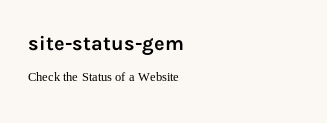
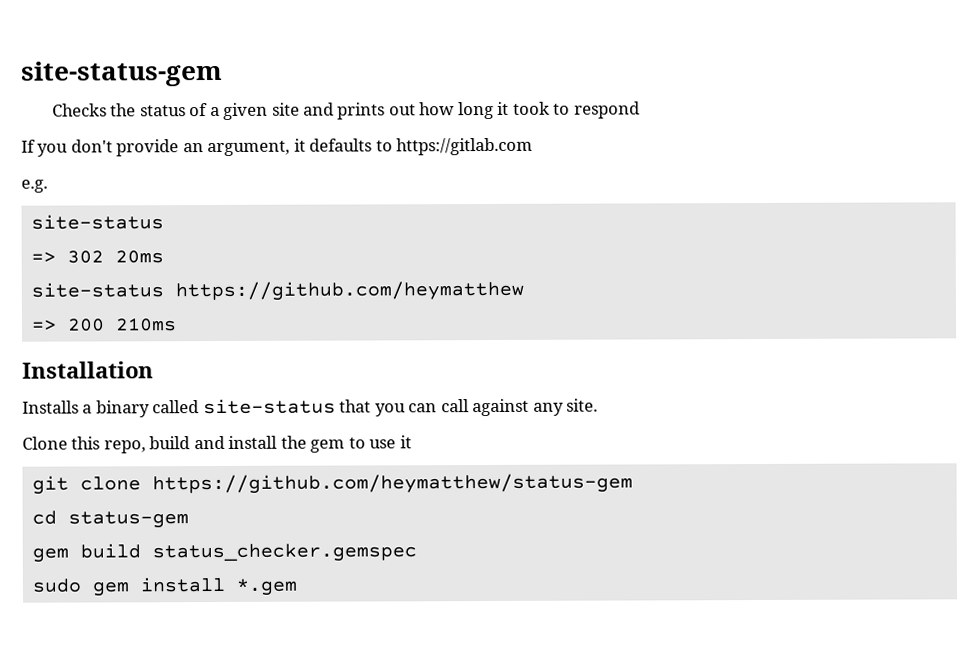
[28,72,179,81] Check the Status of a Website -> [51,101,640,120] [21,137,534,157] [21,179,48,193] [30,214,164,230] [30,250,164,264] [30,280,524,302] [30,318,177,332] [22,361,154,379] [22,398,599,418] [22,435,412,454] [31,473,633,495] [31,510,189,529] [31,543,417,563] [31,576,298,597] Checks the status of a given site and prints out how long it took to respond // If you don't provide an argument, it defaults to https://gitlab.com // e.g. // site-status // => 302 20ms // site-status https://github.com/heymatthew // => 200 210ms // Installation // Installs a binary called site-status that you can call against any site. // Clone this repo, build and install the gem to use it // git clone https://github.com/heymatthew/status-gem // cd status-gem // gem build status_checker.gemspec // sudo gem install *.gem

